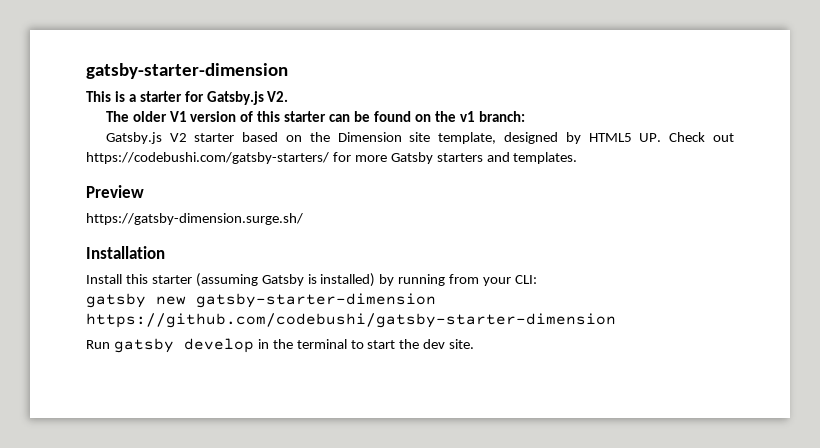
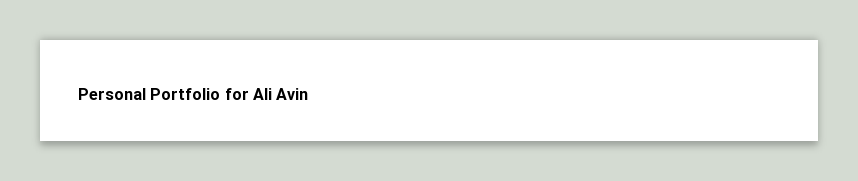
[86,63,288,79] [86,91,289,105] [105,111,525,122] [105,132,735,144] [86,152,578,164] [86,185,144,198] [86,213,303,225] [86,246,165,259] [86,273,538,287] [86,293,436,308] [86,313,616,328] [86,338,475,353] gatsby-starter-dimension // This is a starter for Gatsby.js V2. // The older V1 version of this starter can be found on the v1 branch: // Gatsby.js V2 starter based on the Dimension site template, designed by HTML5 UP. Check out https://codebushi.com/gatsby-starters/ for more Gatsby starters and templates. // Preview // https://gatsby-dimension.surge.sh/ // Installation // Install this starter (assuming Gatsby is installed) by running from your CLI: // gatsby new gatsby-starter-dimension https://github.com/codebushi/gatsby-starter-dimension // Run gatsby develop in the terminal to start the dev site. -> [78,88,309,100] Personal Portfolio for Ali Avin

